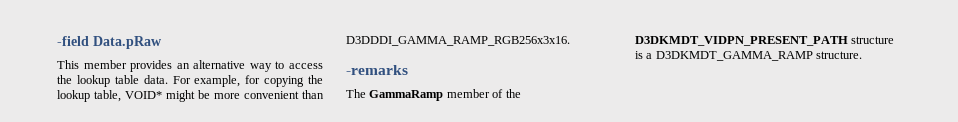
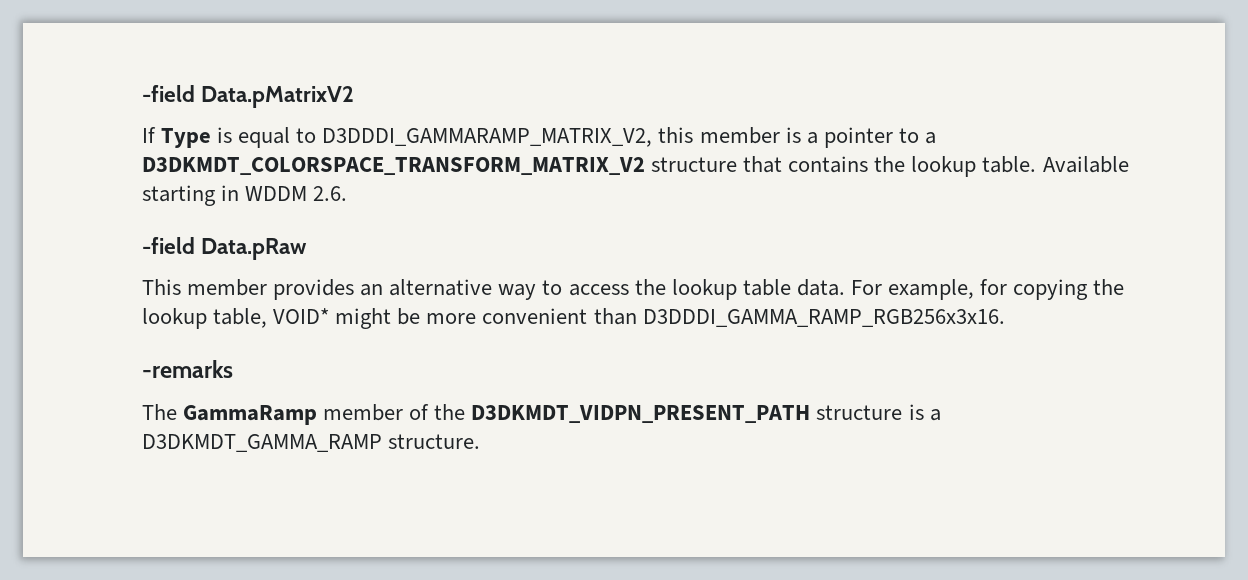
[57,36,89,46] -field -> [142,85,355,108] [142,127,936,148] [142,156,1129,177] [142,185,348,206] [142,237,195,254] -field Data.pMatrixV2 // If Type is equal to D3DDDI_GAMMARAMP_MATRIX_V2, this member is a pointer to a D3DKMDT_COLORSPACE_TRANSFORM_MATRIX_V2 structure that contains the lookup table. Available starting in WDDM 2.6. // -field

